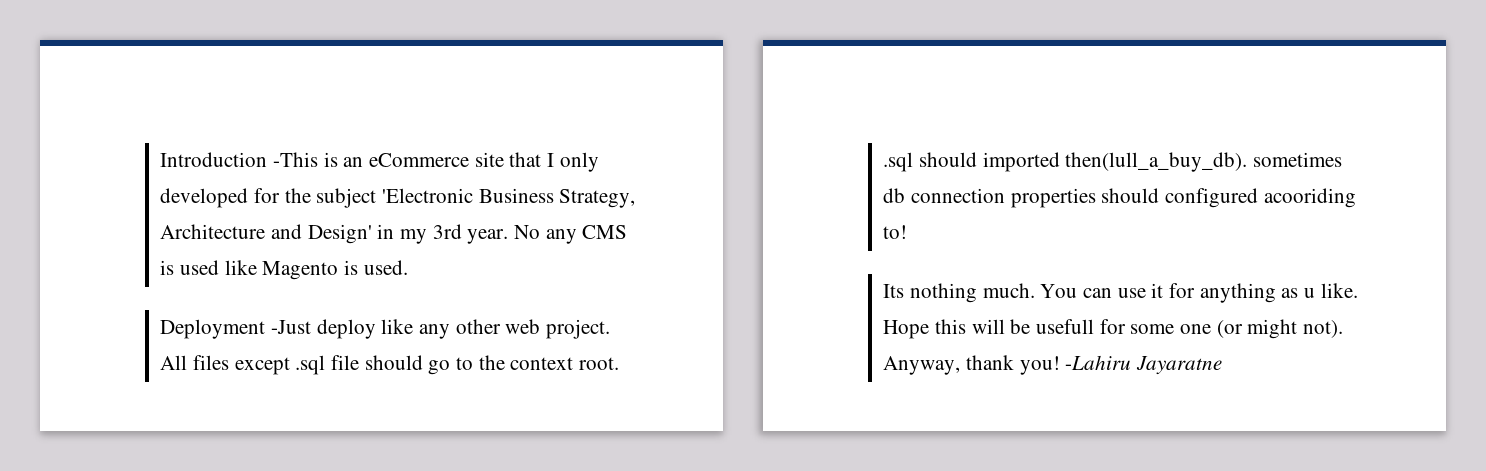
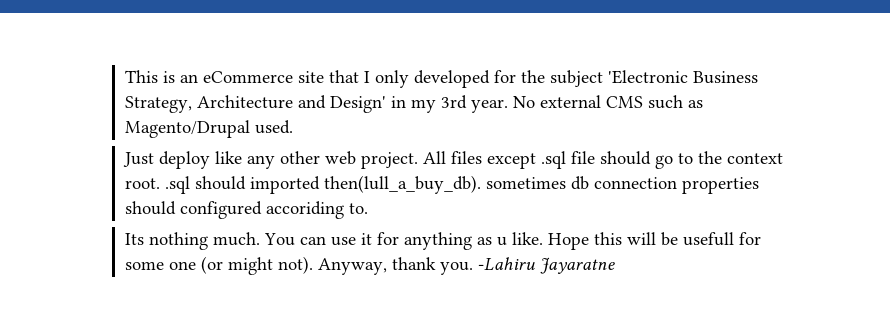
[160,152,318,167] Introduction -This -> [125,70,159,83] This
[545,225,628,244] [160,260,358,280] any CMS is used like Magento is -> [540,95,704,109] [125,120,251,138] external CMS such as Magento/Drupal
[160,319,311,339] Deployment -Just -> [123,152,155,167] Just
[1263,188,1356,208] [883,225,908,239] acooriding to! -> [266,201,369,219] accoriding to.
[1019,356,1060,375] you! -> [440,262,474,275] you.

